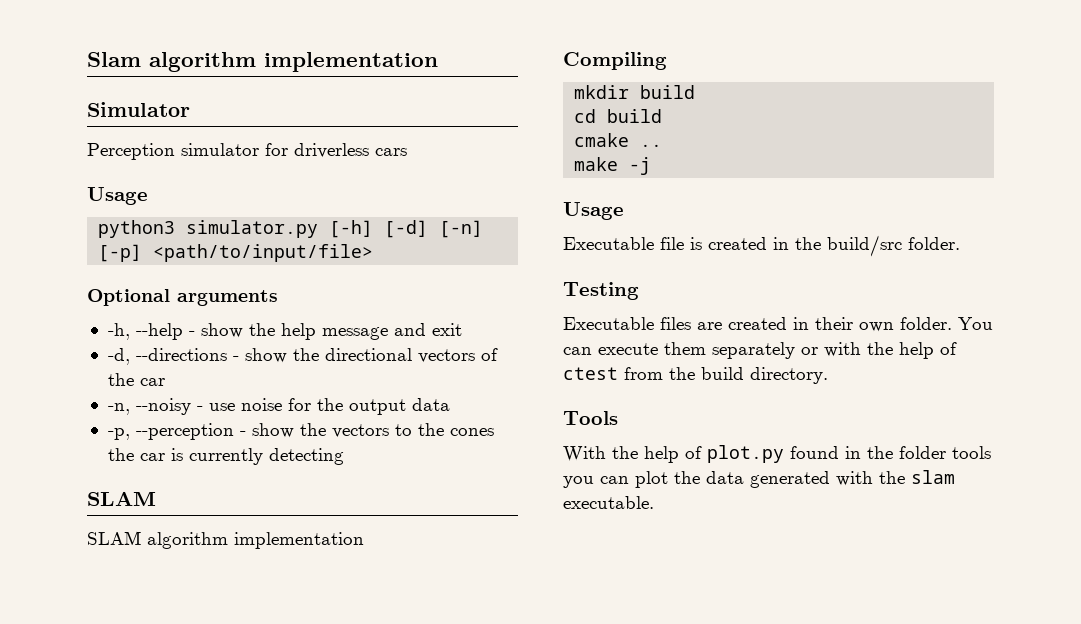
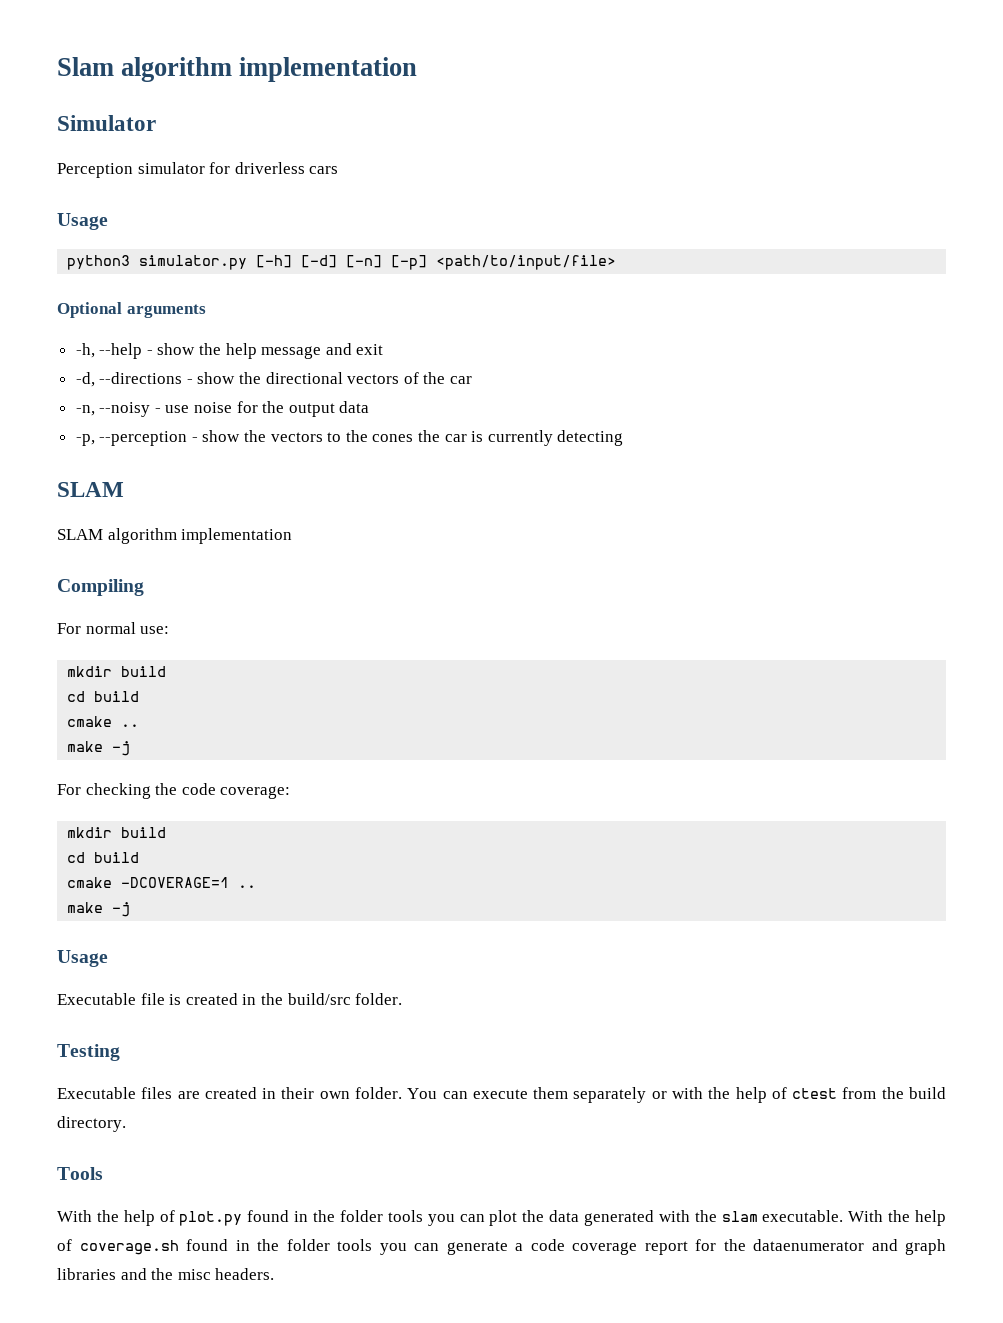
(667, 61) none -> [57,622,170,634] // For normal use:
(652, 166) none -> [57,783,291,799] [67,827,167,838] [67,852,140,863] [67,877,257,888] [67,902,131,917] // For checking the code coverage: // mkdir build // cd build // cmake -DCOVERAGE=1 .. // make -j
(654, 502) none -> [848,1210,947,1226] [57,1239,946,1255] [57,1268,275,1280] With the help of coverage.sh found in the folder tools you can generate a code coverage report for the dataenumerator and graph libraries and the misc headers.

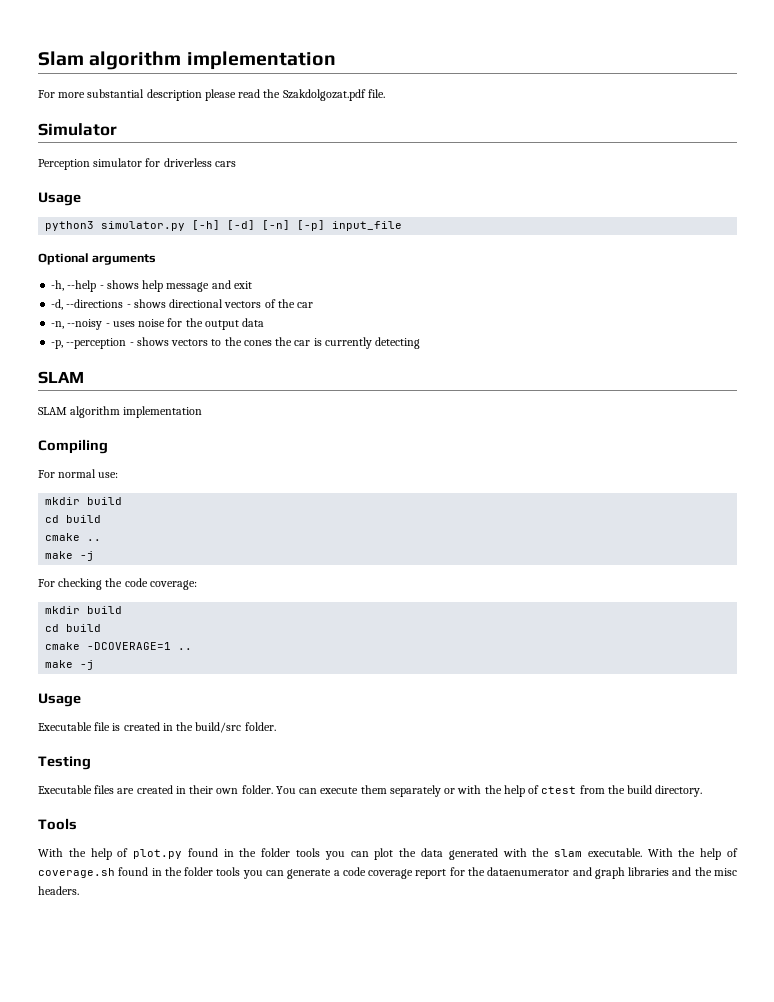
(418, 69) none -> [38,89,385,101] // For more substantial description please read the Szakdolgozat.pdf file.
[436,255,617,270] <path/to/input/file> -> [332,221,403,231] input_file
[157,343,222,355] show the -> [106,280,139,289] shows
[197,372,262,384] show the -> [133,299,166,308] shows
[165,405,190,413] use -> [112,321,135,327] uses
[202,430,267,442] show the -> [136,337,169,346] shows

